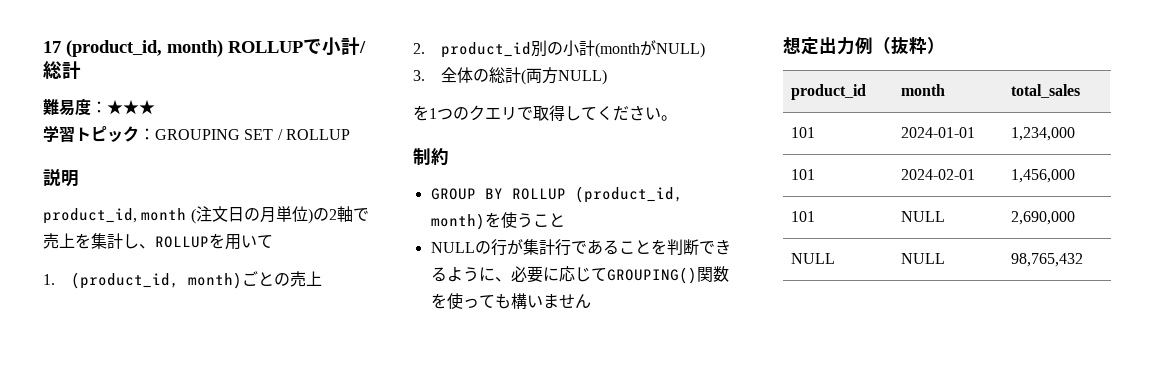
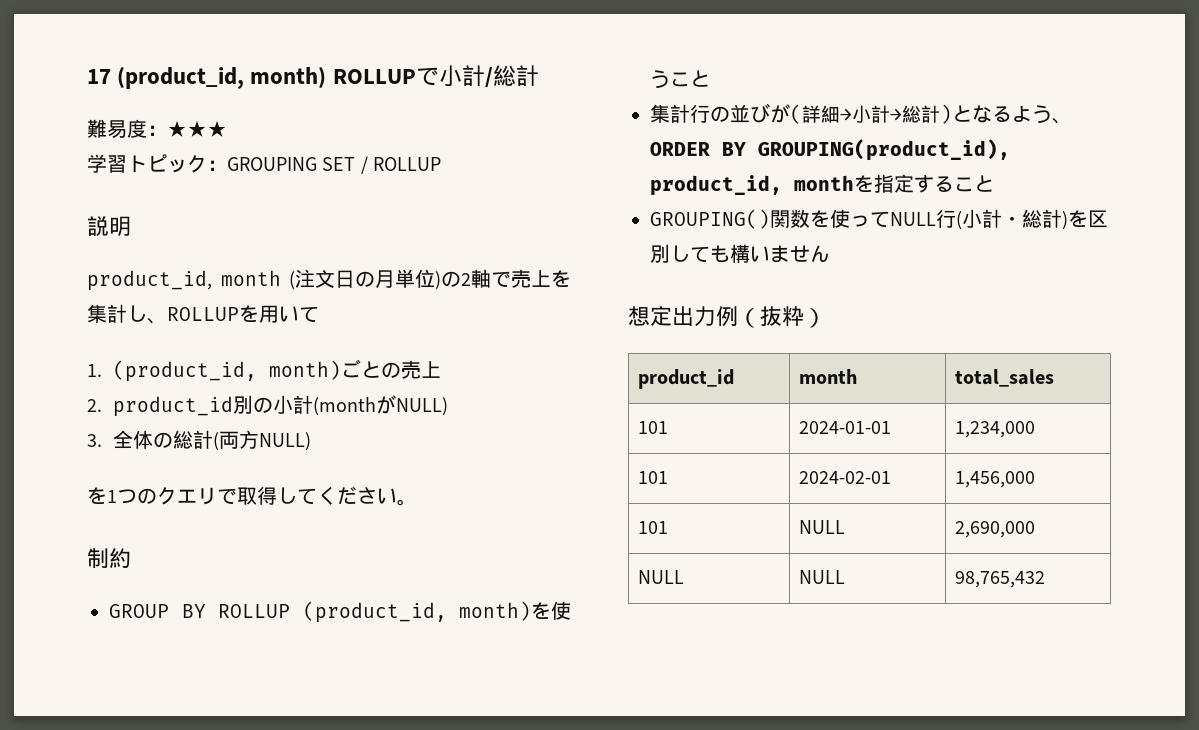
[430,239,731,256] [430,266,729,284] [430,293,479,309] NULLの行が集計行であることを判断できるように、必要に応じてGROUPING()関数を使っ -> [650,103,1072,124] [650,139,1010,161] [650,174,994,196] [650,209,1108,230] [650,244,690,263] 集計行の並びが(詳細→小計→総計)となるよう、ORDER BY GROUPING(product_id), product_id, monthを指定すること // GROUPING()関数を使ってNULL行(小計・総計)を区別し

